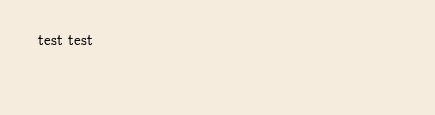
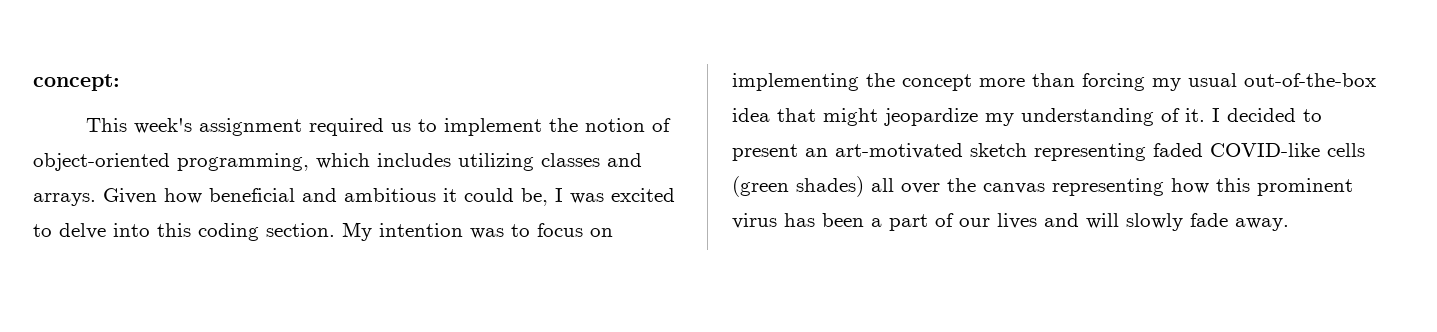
[38,35,93,45] test test -> [33,74,120,91] [85,118,671,136] [33,153,642,171] [33,188,675,206] [33,222,613,241] [732,73,1376,91] [732,108,1322,126] [732,143,1365,161] [732,176,1353,197] [732,213,1289,231] concept: // This week's assignment required us to implement the notion of object-oriented programming, which includes utilizing classes and arrays. Given how beneficial and ambitious it could be, I was excited to delve into this coding section. My intention was to focus on implementing the concept more than forcing my usual out-of-the-box idea that might jeopardize my understanding of it. I decided to present an art-motivated sketch representing faded COVID-like cells (green shades) all over the canvas representing how this prominent virus has been a part of our lives and will slowly fade away.

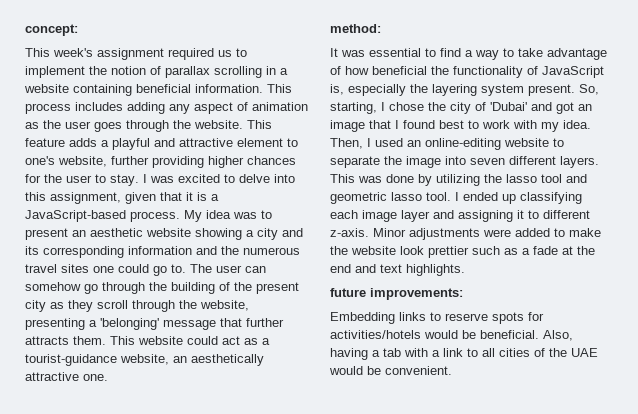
[33,153,642,171] [33,188,548,206] object-oriented programming, which includes utilizing classes and arrays. Given how beneficial and ambitious it could be, -> [165,66,288,78] [24,84,292,96] [25,102,308,114] [25,120,272,132] [25,138,298,150] [25,156,296,168] [25,174,139,186] parallax scrolling in a website containing beneficial information. This process includes adding any aspect of animation as the user goes through the website. This feature adds a playful and attractive element to one's website, further providing higher chances for the user to stay.
[198,222,613,241] [732,73,1376,91] [732,108,1322,126] [732,143,1365,161] [732,176,1353,197] [732,213,1289,231] coding section. My intention was to focus on implementing the concept more than forcing my usual out-of-the-box idea that might jeopardize my understanding of it. I decided to present an art-motivated sketch representing faded COVID-like cells (green shades) all over the canvas representing how this prominent virus has been a part of our lives and will slowly fade away. -> [50,192,219,204] [25,210,272,222] [25,228,303,240] [25,246,300,258] [25,264,266,276] [25,282,299,294] [25,300,249,312] [25,318,284,330] [25,336,270,345] [25,354,264,366] [25,372,108,381] [330,24,381,33] [330,48,607,60] [330,66,604,78] [330,84,599,96] [330,102,592,114] [330,120,591,132] [330,138,564,150] [330,156,599,168] [330,174,587,186] [330,192,582,204] [330,210,590,222] [330,228,601,240] [330,246,595,258] [330,264,465,276] [330,288,463,300] [330,312,544,324] [330,330,573,341] [330,348,598,360] [329,366,452,375] assignment, given that it is a JavaScript-based process. My idea was to present an aesthetic website showing a city and its corresponding information and the numerous travel sites one could go to. The user can somehow go through the building of the present city as they scroll through the website, presenting a 'belonging' message that further attracts them. This website could act as a tourist-guidance website, an aesthetically attractive one. // method: // It was essential to find a way to take advantage of how beneficial the functionality of JavaScript is, especially the layering system present. So, starting, I chose the city of 'Dubai' and got an image that I found best to work with my idea. Then, I used an online-editing website to separate the image into seven different layers. This was done by utilizing the lasso tool and geometric lasso tool. I ended up classifying each image layer and assigning it to different z-axis. Minor adjustments were added to make the website look prettier such as a fade at the end and text highlights. // future improvements: // Embedding links to reserve spots for activities/hotels would be beneficial. Also, having a tab with a link to all cities of the UAE would be convenient.

